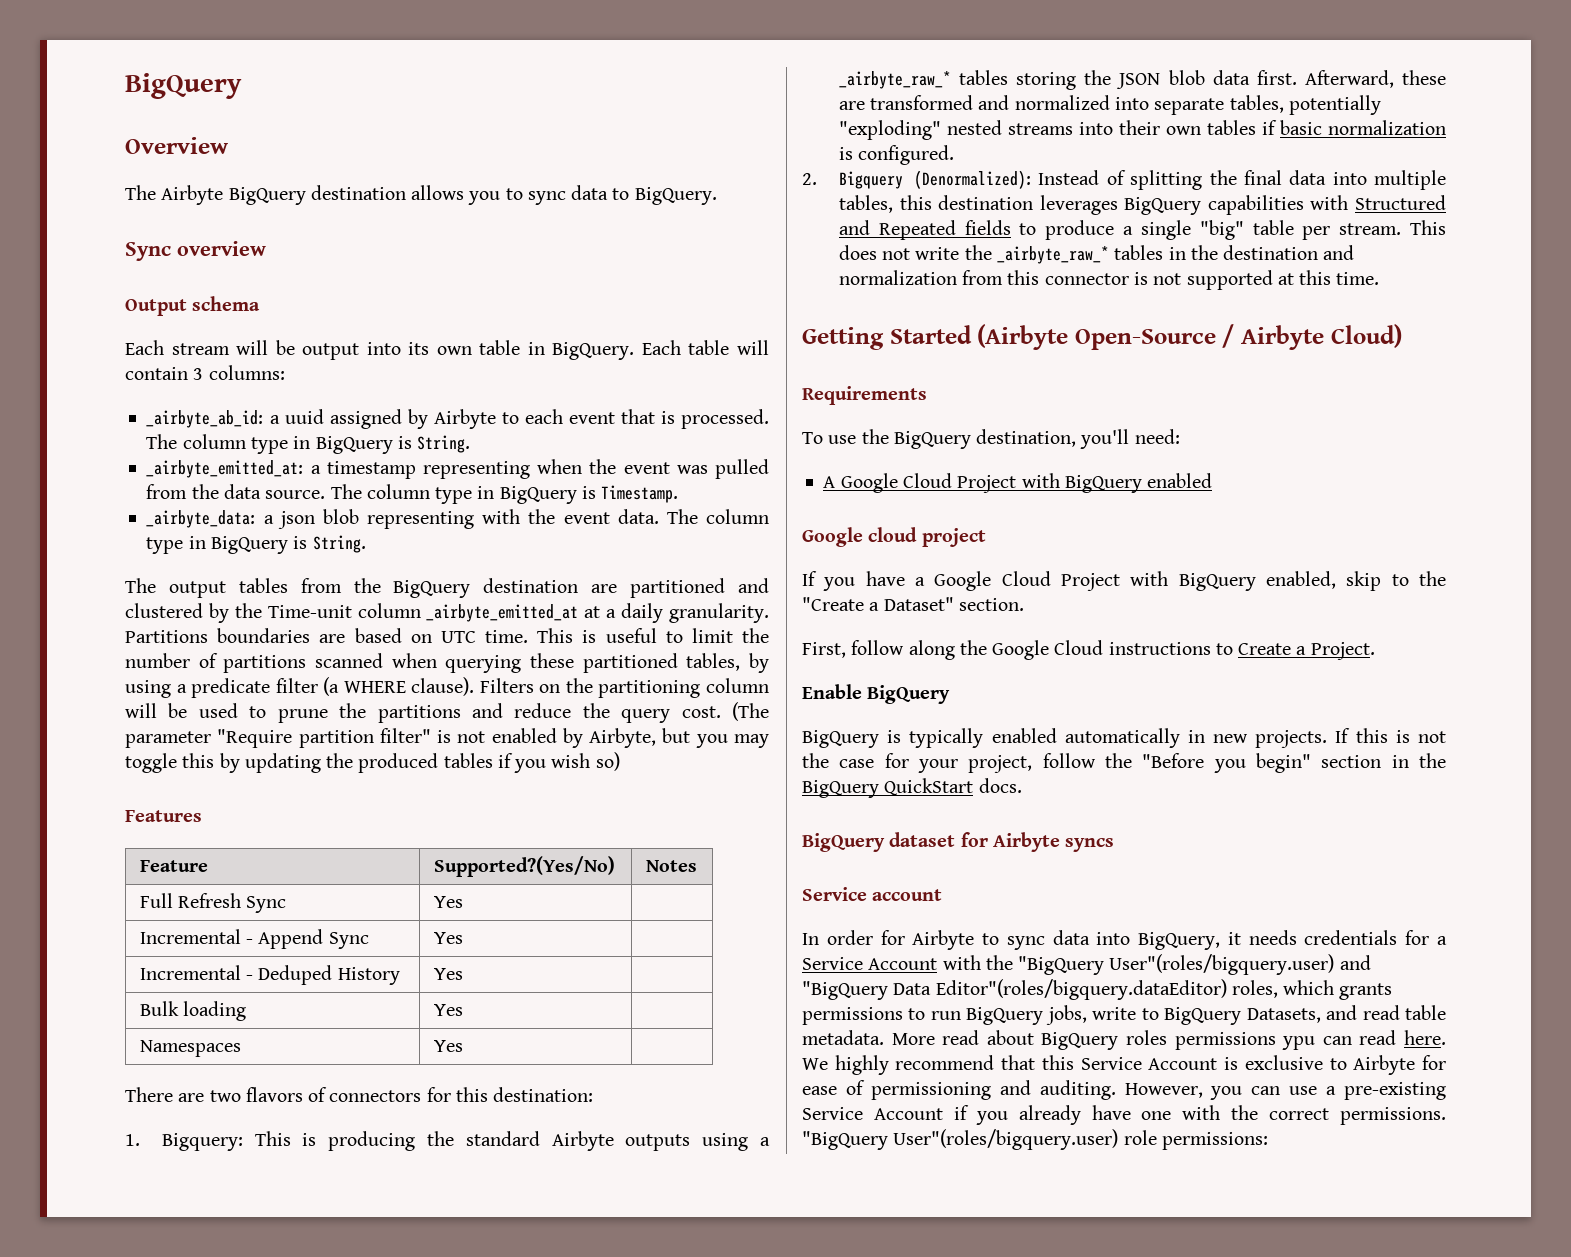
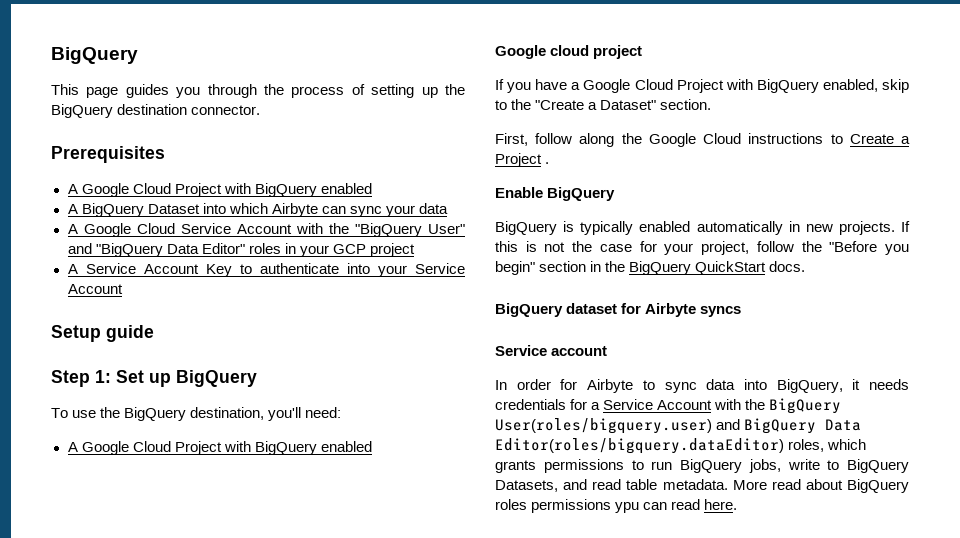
[125,73,242,99] [125,137,228,154] [125,185,717,205] [125,241,266,261] [125,296,261,316] [125,340,770,360] [125,365,285,380] [146,409,769,429] [146,434,471,454] [146,459,770,479] [146,484,679,504] [146,509,769,529] [146,535,366,554] [125,578,770,598] [125,603,770,623] [125,628,769,643] [125,653,769,673] [125,677,769,698] [125,702,769,723] [125,728,769,748] [125,752,620,773] [125,810,202,822] [139,860,208,872] [433,856,615,877] [645,860,697,872] [139,893,287,913] [433,896,463,908] [139,929,369,949] [433,932,463,944] [139,965,400,985] [433,968,463,980] [139,1001,246,1021] [433,1004,463,1016] [139,1040,241,1057] [433,1040,463,1052] [125,1087,594,1102] [125,1131,771,1151] [838,70,1446,90] [838,95,1381,115] [838,120,1446,140] [838,145,955,165] [802,170,1446,190] [838,195,1446,215] [838,220,1447,240] [838,245,1355,264] [838,270,1380,290] [802,324,1402,350] [802,386,927,405] BigQuery // Overview // The Airbyte BigQuery destination allows you to sync data to BigQuery. // Sync overview // Output schema // Each stream will be output into its own table in BigQuery. Each table will contain 3 columns: // _airbyte_ab_id: a uuid assigned by Airbyte to each event that is processed. The column type in BigQuery is String. // _airbyte_emitted_at: a timestamp representing when the event was pulled from the data source. The column type in BigQuery is Timestamp. // _airbyte_data: a json blob representing with the event data. The column type in BigQuery is String. // The output tables from the BigQuery destination are partitioned and clustered by the Time-unit column _airbyte_emitted_at at a daily granularity. Partitions boundaries are based on UTC time. This is useful to limit the number of partitions scanned when querying these partitioned tables, by using a predicate filter (a WHERE clause). Filters on the partitioning column will be used to prune the partitions and reduce the query cost. (The parameter "Require partition filter" is not enabled by Airbyte, but you may toggle this by updating the produced tables if you wish so) // Features // Feature | Supported?(Yes/No) | Notes // Full Refresh Sync | Yes | // Incremental - Append Sync | Yes | // Incremental - Deduped History | Yes | // Bulk loading | Yes | // Namespaces | Yes | // There are two flavors of connectors for this destination: // 1. Bigquery: This is producing the standard Airbyte outputs using a _airbyte_raw_* tables storing the JSON blob data first. Afterward, these are transformed and normalized into separate tables, potentially "exploding" nested streams into their own tables if basic normalization is configured. // 2. Bigquery (Denormalized): Instead of splitting the final data into multiple tables, this destination leverages BigQuery capabilities with Structured and Repeated fields to produce a single "big" table per stream. This does not write the _airbyte_raw_* tables in the destination and normalization from this connector is not supported at this time. // Getting Started (Airbyte Open-Source / Airbyte Cloud) // Requirements -> [51,47,138,64] [51,84,465,98] [51,104,261,118] [51,146,165,163] [67,183,372,197] [67,203,448,217] [67,223,465,237] [67,243,415,257] [67,263,465,277] [67,284,123,294] [51,325,154,342] [51,370,257,387] BigQuery // This page guides you through the process of setting up the BigQuery destination connector. // Prerequisites // A Google Cloud Project with BigQuery enabled // A BigQuery Dataset into which Airbyte can sync your data // A Google Cloud Service Account with the "BigQuery User" and "BigQuery Data Editor" roles in your GCP project // A Service Account Key to authenticate into your Service Account // Setup guide // Step 1: Set up BigQuery
[1310,642,1375,660] Project. -> [495,153,550,167] Project .
[1018,954,1371,975] [802,979,1227,1000] "BigQuery User"(roles/bigquery.user) and "BigQuery Data Editor"(roles/bigquery.dataEditor) -> [769,398,842,414] [495,418,862,434] [495,438,784,454] BigQuery User(roles/bigquery.user) and BigQuery Data Editor(roles/bigquery.dataEditor)
[802,1055,1446,1075] [802,1080,1446,1100] [802,1105,1446,1125] [802,1129,1268,1150] We highly recommend that this Service Account is exclusive to Airbyte for ease of permissioning and auditing. However, you can use a pre-existing Service Account if you already have one with the correct permissions. "BigQuery User"(roles/bigquery.user) role permissions: -> (738, 504) none

